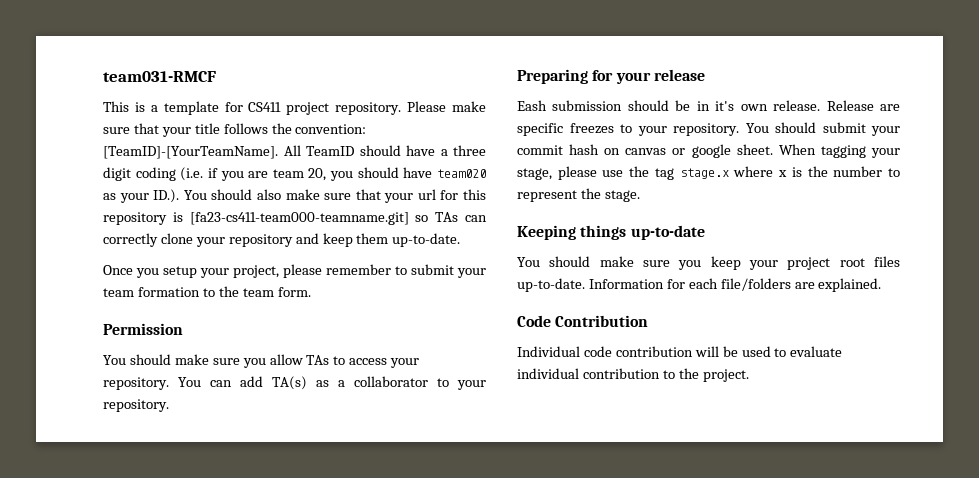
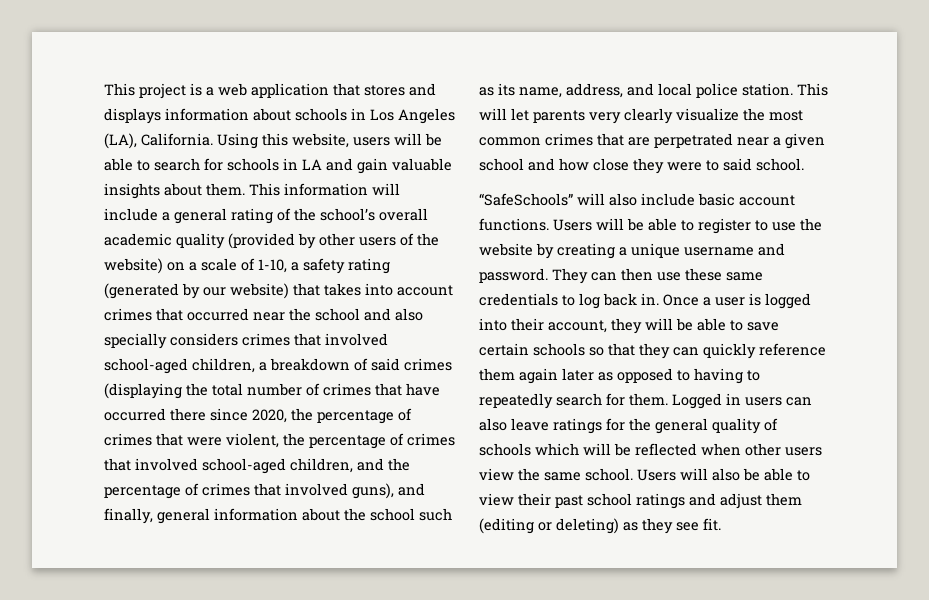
[103,71,216,82] [103,101,486,115] [103,123,367,137] [103,145,486,159] [103,167,486,181] [103,189,486,203] [103,212,488,225] [103,233,461,247] [103,264,486,278] [103,286,311,297] [103,323,183,335] [103,354,420,368] [103,376,486,390] [103,399,169,412] [517,69,705,84] [517,100,900,111] [517,122,900,136] [517,144,900,158] [517,166,901,180] [517,188,640,202] [517,225,705,240] [517,256,900,270] [517,278,882,292] [517,315,649,327] [517,346,843,357] [517,368,749,382] team031-RMCF // This is a template for CS411 project repository. Please make sure that your title follows the convention: [TeamID]-[YourTeamName]. All TeamID should have a three digit coding (i.e. if you are team 20, you should have team020 as your ID.). You should also make sure that your url for this repository is [fa23-cs411-team000-teamname.git] so TAs can correctly clone your repository and keep them up-to-date. // Once you setup your project, please remember to submit your team formation to the team form. // Permission // You should make sure you allow TAs to access your repository. You can add TA(s) as a collaborator to your repository. // Preparing for your release // Eash submission should be in it's own release. Release are specific freezes to your repository. You should submit your commit hash on canvas or google sheet. When tagging your stage, please use the tag stage.x where x is the number to represent the stage. // Keeping things up-to-date // You should make sure you keep your project root files up-to-date. Information for each file/folders are explained. // Code Contribution // Individual code contribution will be used to evaluate individual contribution to the project. -> [104,83,436,99] [104,108,455,124] [104,133,442,149] [104,158,452,174] [104,183,400,199] [104,208,428,224] [104,233,439,249] [104,258,390,274] [104,283,453,299] [104,308,423,321] [104,333,388,349] [104,358,452,374] [104,383,440,399] [104,408,412,424] [104,433,455,449] [104,458,410,474] [104,483,425,499] [104,508,452,524] [479,83,828,98] [479,108,803,124] [479,133,825,149] [479,158,804,174] [479,193,795,206] [479,218,822,234] [479,243,785,259] [479,268,763,284] [479,293,811,309] [479,318,779,334] [479,343,826,359] [479,368,760,384] [479,393,812,409] [479,418,778,434] [479,443,822,456] [479,468,810,481] [479,493,802,509] [479,518,721,534] This project is a web application that stores and displays information about schools in Los Angeles (LA), California. Using this website, users will be able to search for schools in LA and gain valuable insights about them. This information will include a general rating of the school’s overall academic quality (provided by other users of the website) on a scale of 1-10, a safety rating (generated by our website) that takes into account crimes that occurred near the school and also specially considers crimes that involved school-aged children, a breakdown of said crimes (displaying the total number of crimes that have occurred there since 2020, the percentage of crimes that were violent, the percentage of crimes that involved school-aged children, and the percentage of crimes that involved guns), and finally, general information about the school such as its name, address, and local police station. This will let parents very clearly visualize the most common crimes that are perpetrated near a given school and how close they were to said school. // “SafeSchools” will also include basic account functions. Users will be able to register to use the website by creating a unique username and password. They can then use these same credentials to log back in. Once a user is logged into their account, they will be able to save certain schools so that they can quickly reference them again later as opposed to having to repeatedly search for them. Logged in users can also leave ratings for the general quality of schools which will be reflected when other users view the same school. Users will also be able to view their past school ratings and adjust them (editing or deleting) as they see fit.

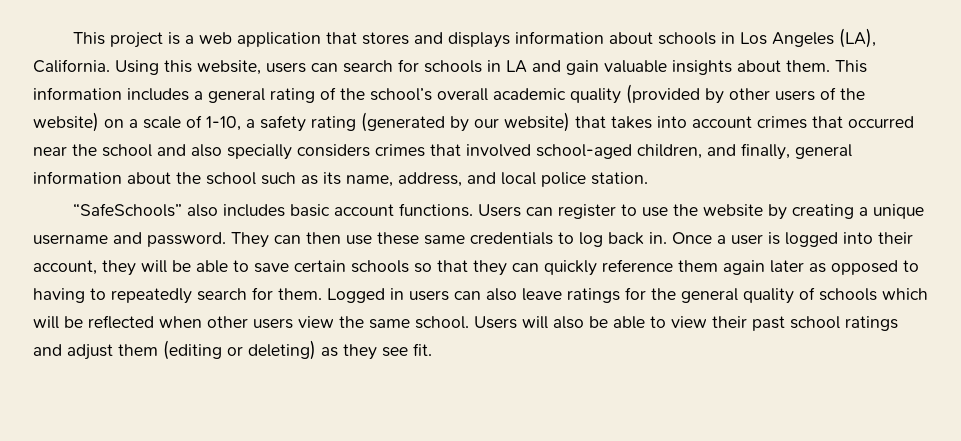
[394,133,442,146] [104,158,150,171] will be able to -> [311,63,338,72] can
[372,183,400,195] [104,208,158,221] will include -> [127,88,189,101] includes
[259,358,452,371] [104,383,440,399] [104,408,412,424] [104,433,455,449] [104,458,410,474] [104,483,394,499] a breakdown of said crimes (displaying the total number of crimes that have occurred there since 2020, the percentage of crimes that were violent, the percentage of crimes that involved school-aged children, and the percentage of crimes that involved guns), -> (702, 151) none
[797,83,828,96] [479,108,803,124] [479,133,825,149] [479,158,804,174] [479,193,795,206] [479,218,694,231] This will let parents very clearly visualize the most common crimes that are perpetrated near a given school and how close they were to said school. // “SafeSchools” will also include basic account functions. Users will be able to -> [73,203,554,217] // “SafeSchools” also includes basic account functions. Users can

